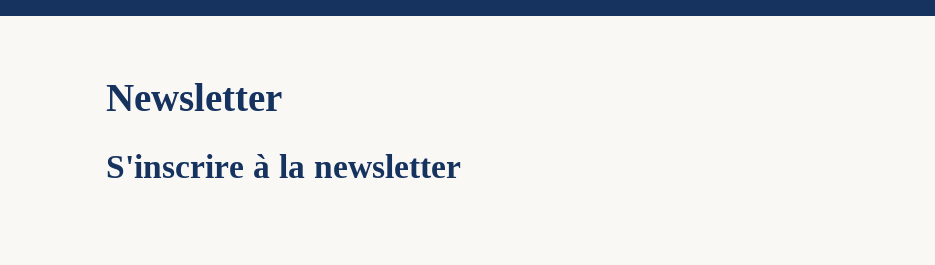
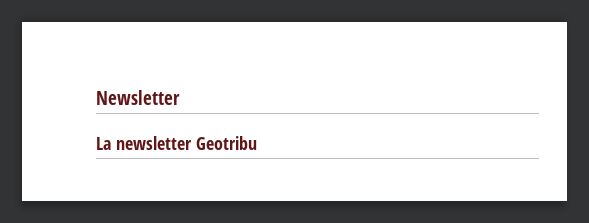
[106,154,462,178] S'inscrire à la newsletter -> [96,136,257,150] La newsletter Geotribu

